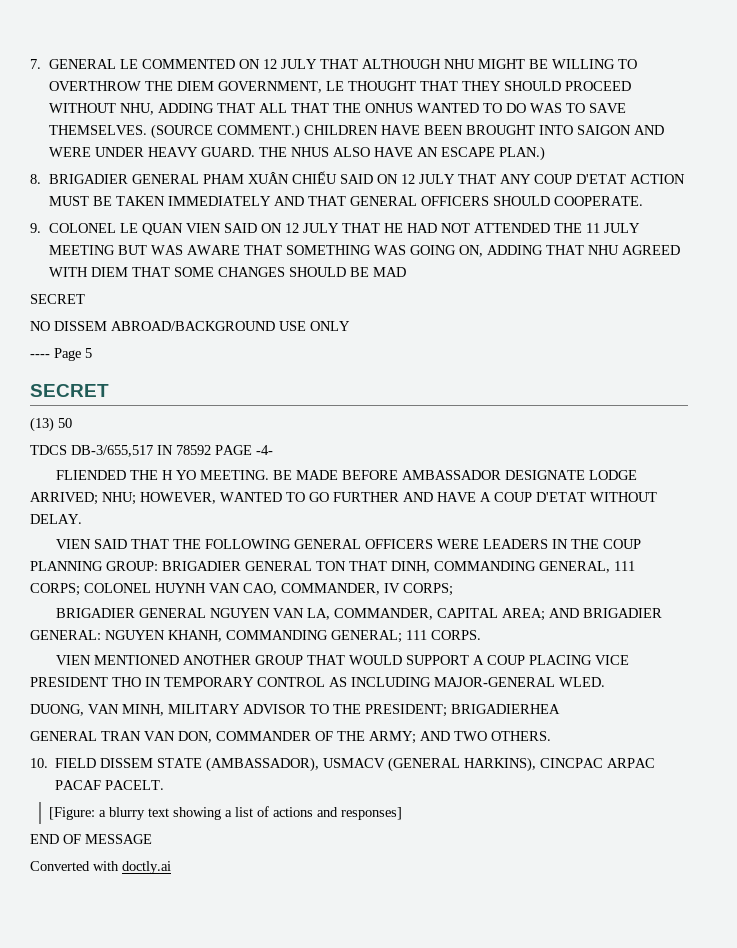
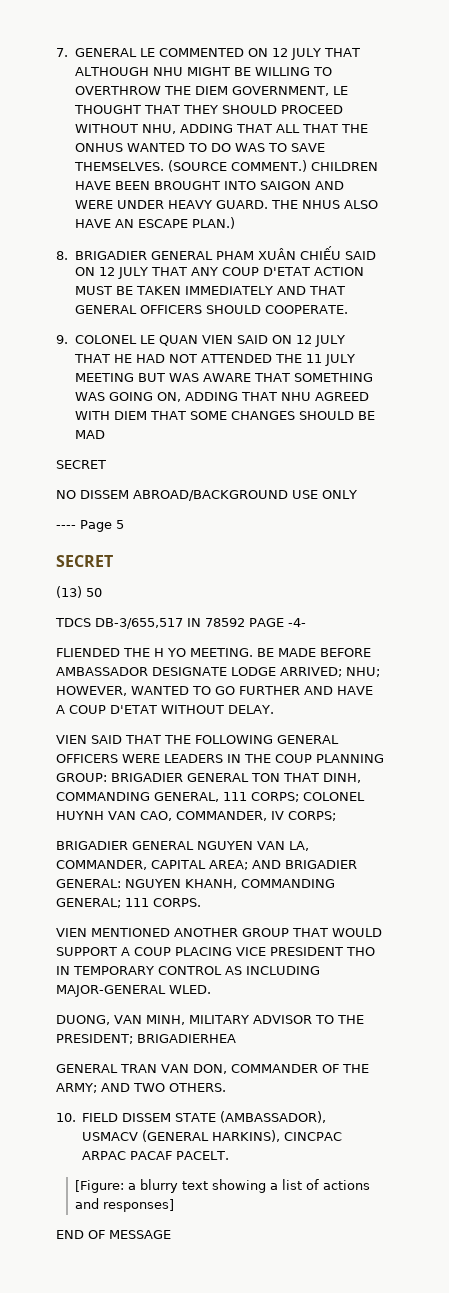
[30,861,171,874] // Converted with doctly.ai -> (171, 1234) none

